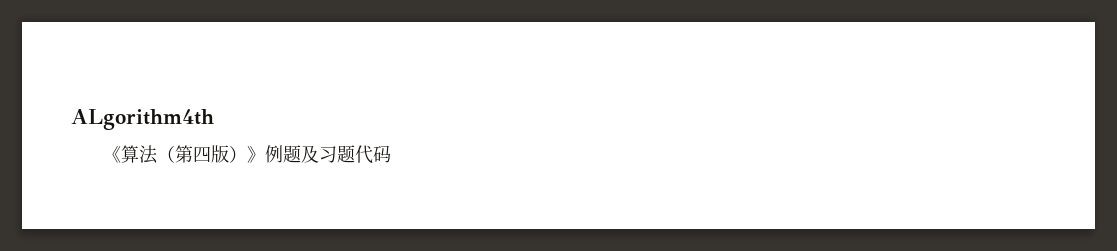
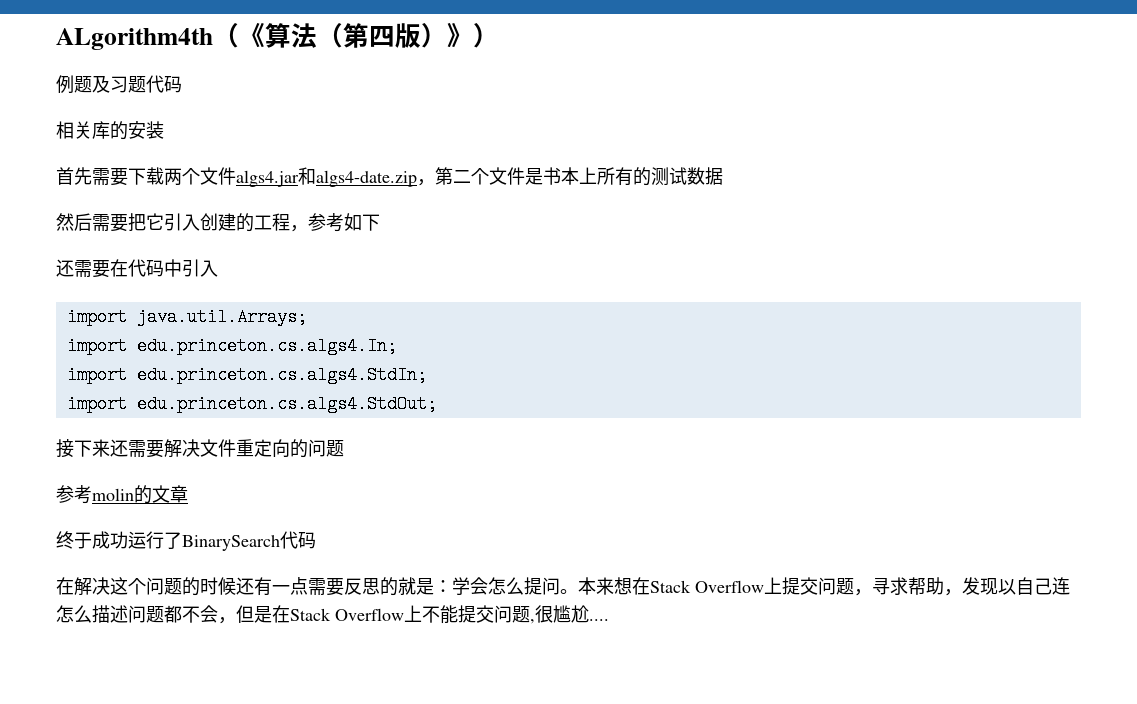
(214, 119) // -> [213,23,239,48] （
(266, 154) none -> [473,23,499,48] ） //
(392, 154) none -> [56,121,164,140] [56,167,723,187] [56,213,380,232] [56,259,218,278] [66,308,307,326] [66,337,397,355] [66,366,427,384] [66,395,437,413] [56,439,344,458] [56,485,188,504] [56,531,316,551] [56,577,1070,596] [56,605,609,624] // 相关库的安装 // 首先需要下载两个文件algs4.jar和algs4-date.zip，第二个文件是书本上所有的测试数据 // 然后需要把它引入创建的工程，参考如下 // 还需要在代码中引入 // import java.util.Arrays; // import edu.princeton.cs.algs4.In; // import edu.princeton.cs.algs4.StdIn; // import edu.princeton.cs.algs4.StdOut; // 接下来还需要解决文件重定向的问题 // 参考molin的文章 // 终于成功运行了BinarySearch代码 // 在解决这个问题的时候还有一点需要反思的就是：学会怎么提问。本来想在Stack Overflow上提交问题，寻求帮助，发现以自己连怎么描述问题都不会，但是在Stack Overflow上不能提交问题,很尴尬....

